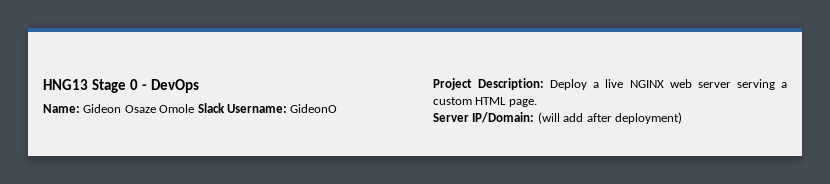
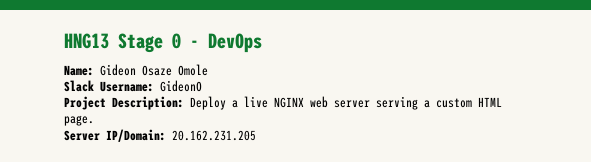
(195, 108) none -> (208, 70) //
[537,112,682,124] (will add after deployment) -> [172,130,256,141] 20.162.231.205

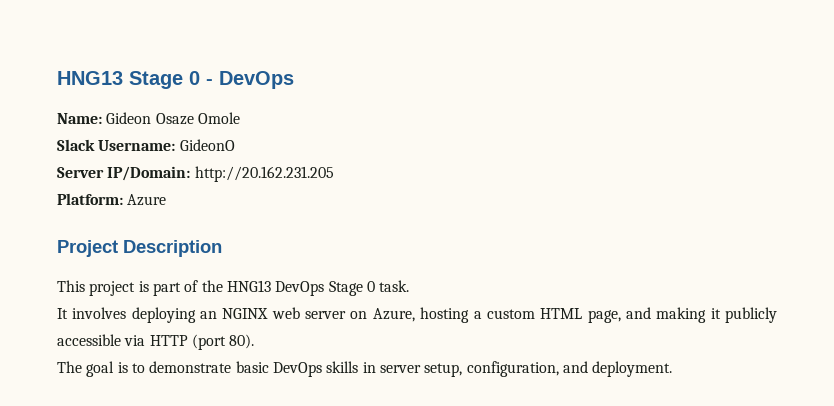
[64,96,502,110] [64,115,94,126] [64,129,256,142] Project Description: Deploy a live NGINX web server serving a custom HTML page. // Server IP/Domain: 20.162.231.205 -> [57,166,334,182] [57,193,167,206] [57,240,222,257] [57,280,410,296] [57,307,778,323] [57,334,255,350] [57,361,673,377] Server IP/Domain: http://20.162.231.205 // Platform: Azure // Project Description // This project is part of the HNG13 DevOps Stage 0 task. // It involves deploying an NGINX web server on Azure, hosting a custom HTML page, and making it publicly accessible via HTTP (port 80). // The goal is to demonstrate basic DevOps skills in server setup, configuration, and deployment.

